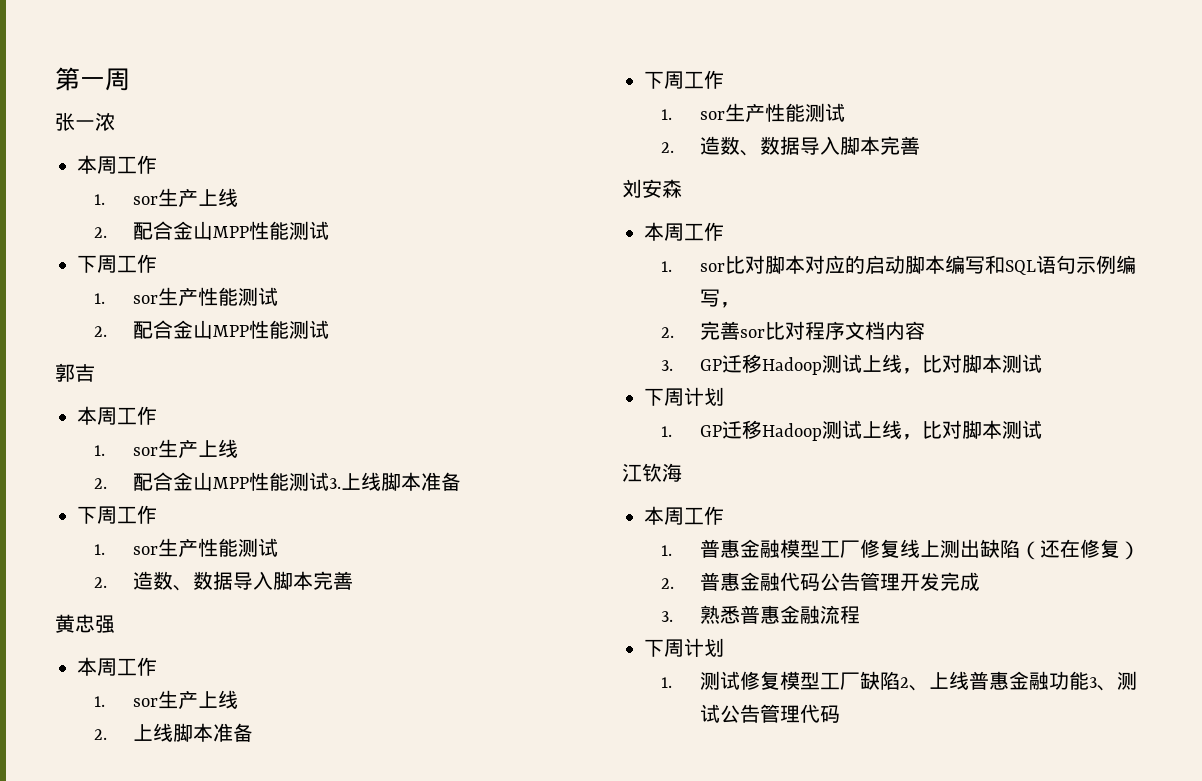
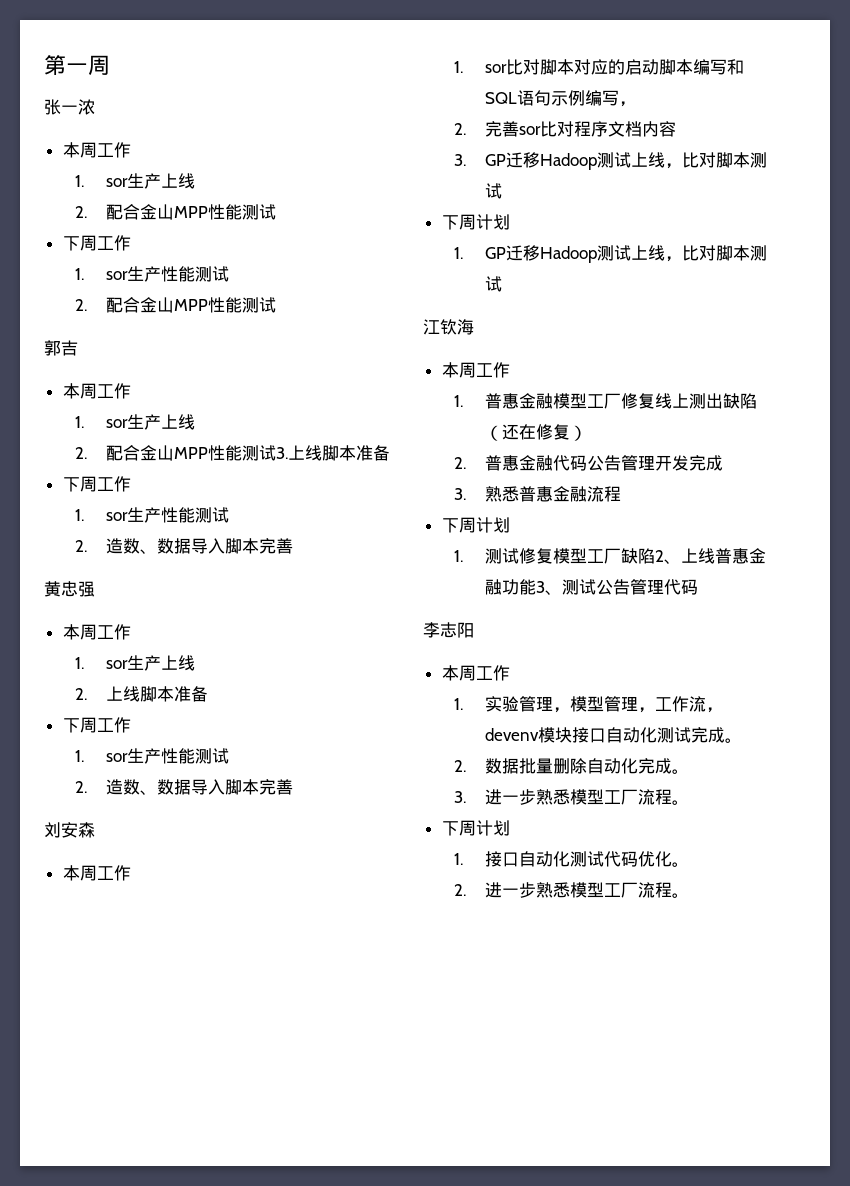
(840, 714) none -> [423,622,474,638] [441,665,510,681] [454,696,724,713] [485,727,743,743] [454,758,690,774] [454,789,690,805] [441,820,510,836] [454,851,690,867] [454,882,690,898] // 李志阳 // 本周工作 // 1.实验管理，模型管理，工作流，devenv模块接口自动化测试完成。 // 2.数据批量删除自动化完成。 // 3.进一步熟悉模型工厂流程。 // 下周计划 // 1.接口自动化测试代码优化。 // 2.进一步熟悉模型工厂流程。

